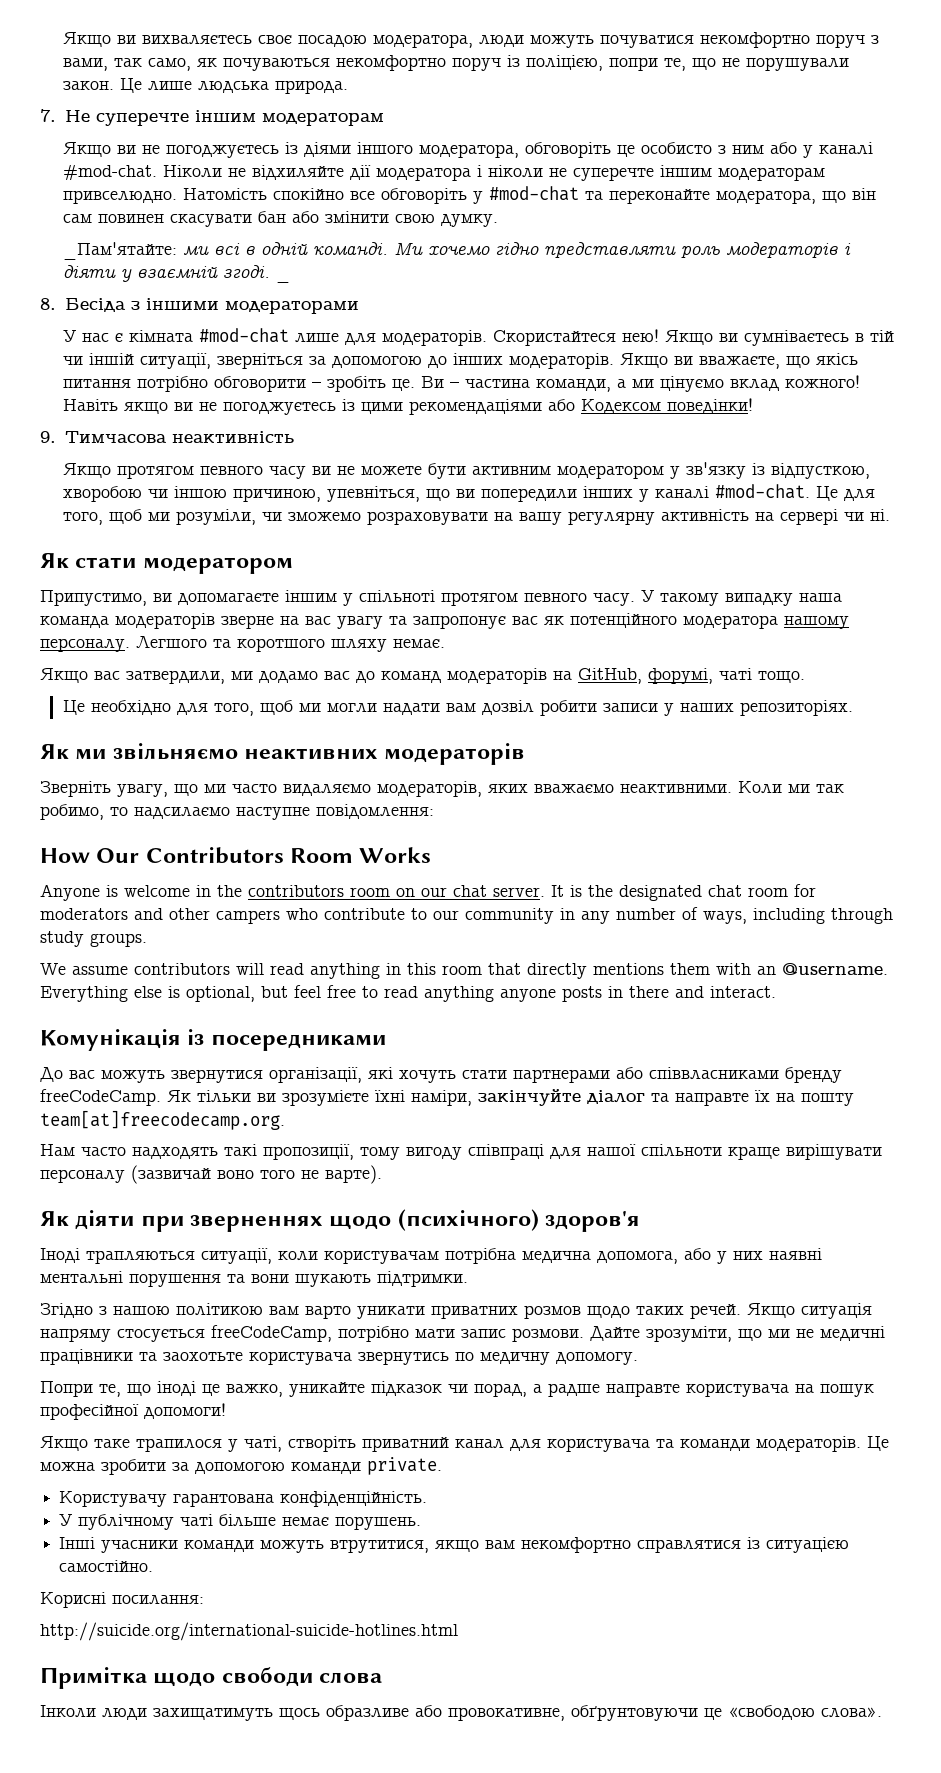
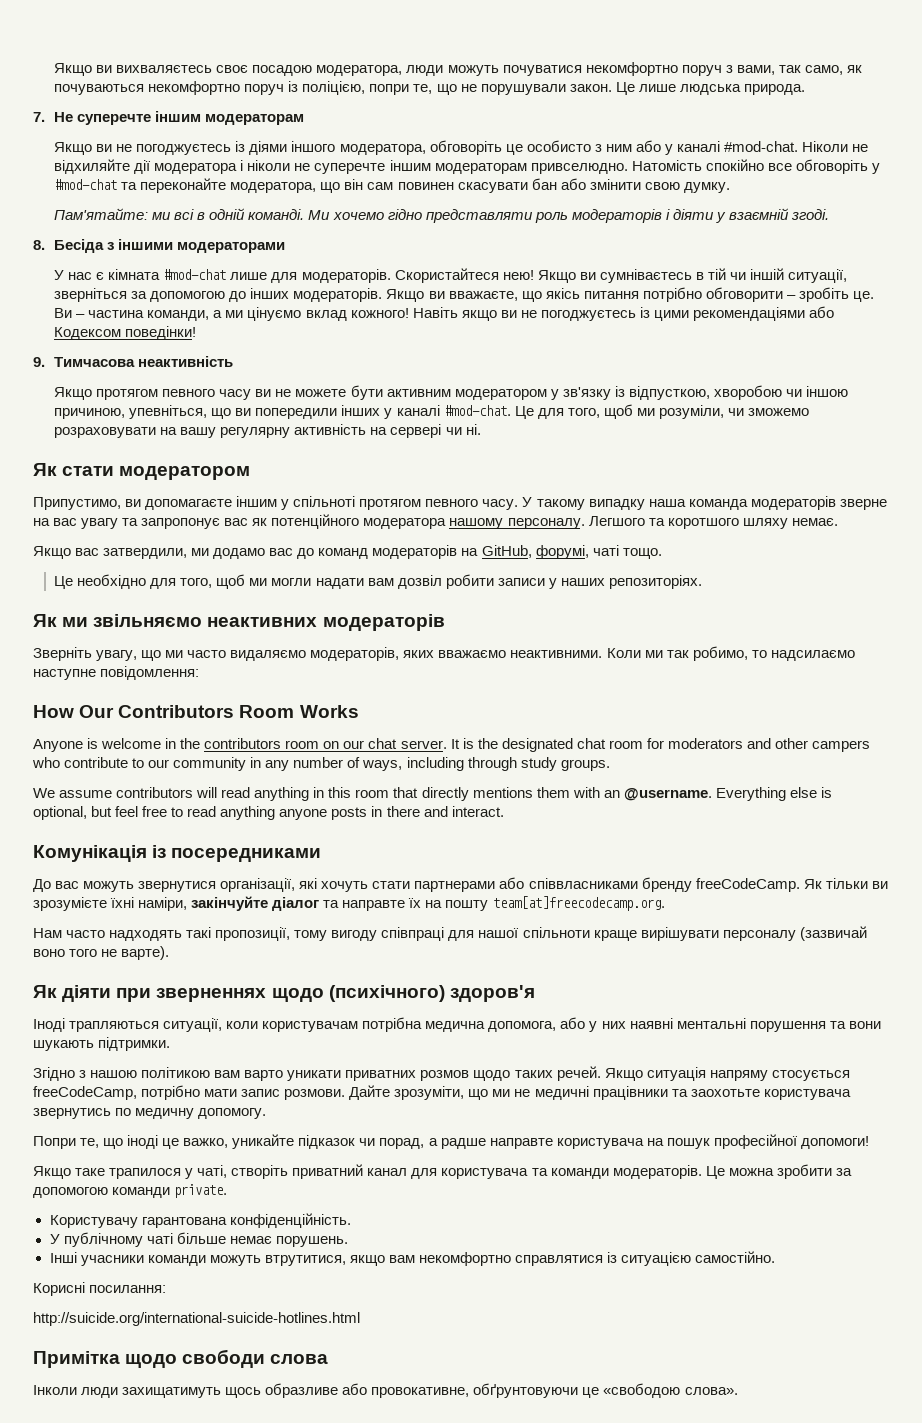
[62,242,177,260] _Пам'ятайте: -> [54,208,149,220] Пам'ятайте:
[275,278,290,283] _ -> (829, 214) none

